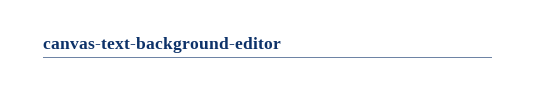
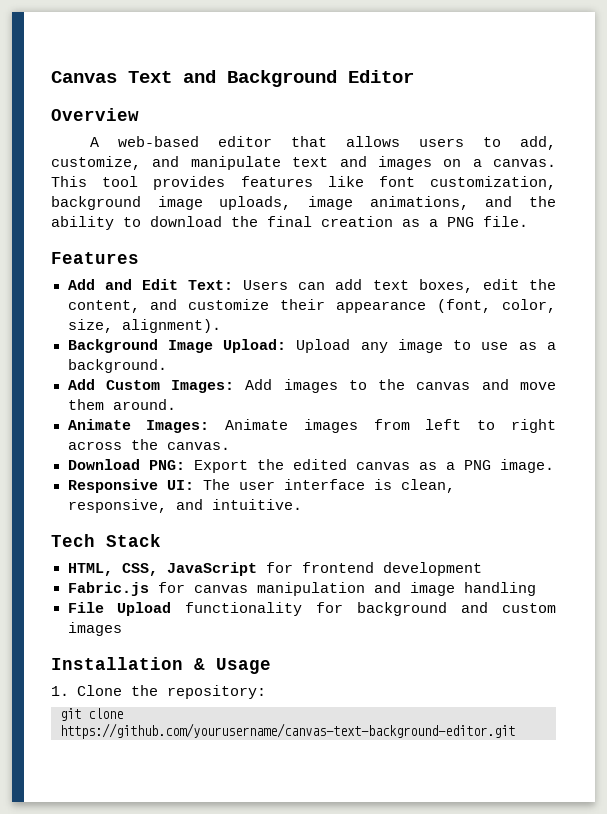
[43,37,281,53] canvas-text-background-editor -> [51,70,414,87] [51,108,139,121] [89,136,556,150] [51,156,556,170] [51,176,556,190] [51,196,556,210] [51,216,528,230] [51,252,139,264] [67,279,556,293] [67,299,556,313] [67,319,221,333] [67,339,556,353] [67,359,167,373] [67,379,556,393] [67,399,176,410] [67,419,556,433] [67,439,230,450] [67,459,554,473] [67,479,455,493] [67,499,302,513] [51,534,161,547] [67,562,482,576] [67,582,536,596] [67,602,556,616] [67,622,122,636] [51,657,271,674] [51,685,266,699] [60,708,123,721] [60,723,515,739] Canvas Text and Background Editor // Overview // A web-based editor that allows users to add, customize, and manipulate text and images on a canvas. This tool provides features like font customization, background image uploads, image animations, and the ability to download the final creation as a PNG file. // Features // Add and Edit Text: Users can add text boxes, edit the content, and customize their appearance (font, color, size, alignment). // Background Image Upload: Upload any image to use as a background. // Add Custom Images: Add images to the canvas and move them around. // Animate Images: Animate images from left to right across the canvas. // Download PNG: Export the edited canvas as a PNG image. // Responsive UI: The user interface is clean, responsive, and intuitive. // Tech Stack // HTML, CSS, JavaScript for frontend development // Fabric.js for canvas manipulation and image handling // File Upload functionality for background and custom images // Installation & Usage // 1. Clone the repository: // git clone https://github.com/yourusername/canvas-text-background-editor.git

